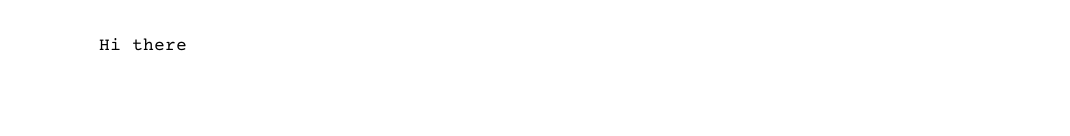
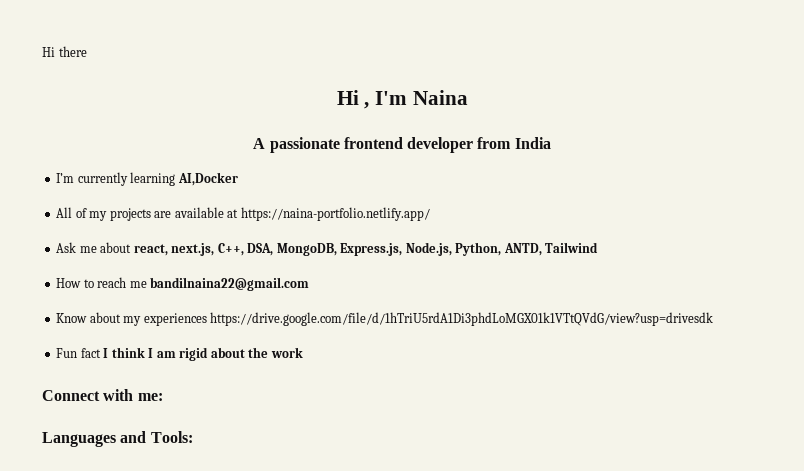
(187, 44) none -> [336,90,468,109] [253,137,551,153] [56,172,238,186] [56,207,430,221] [56,242,599,256] [56,277,310,291] [56,312,714,326] [56,347,303,361] [42,389,163,401] [42,431,193,447] // Hi , I'm Naina // A passionate frontend developer from India // I’m currently learning AI,Docker // All of my projects are available at https://naina-portfolio.netlify.app/ // Ask me about react, next.js, C++, DSA, MongoDB, Express.js, Node.js, Python, ANTD, Tailwind // How to reach me bandilnaina22@gmail.com // Know about my experiences https://drive.google.com/file/d/1hTriU5rdA1Di3phdLoMGX01k1VTtQVdG/view?usp=drivesdk // Fun fact I think I am rigid about the work // Connect with me: // Languages and Tools:

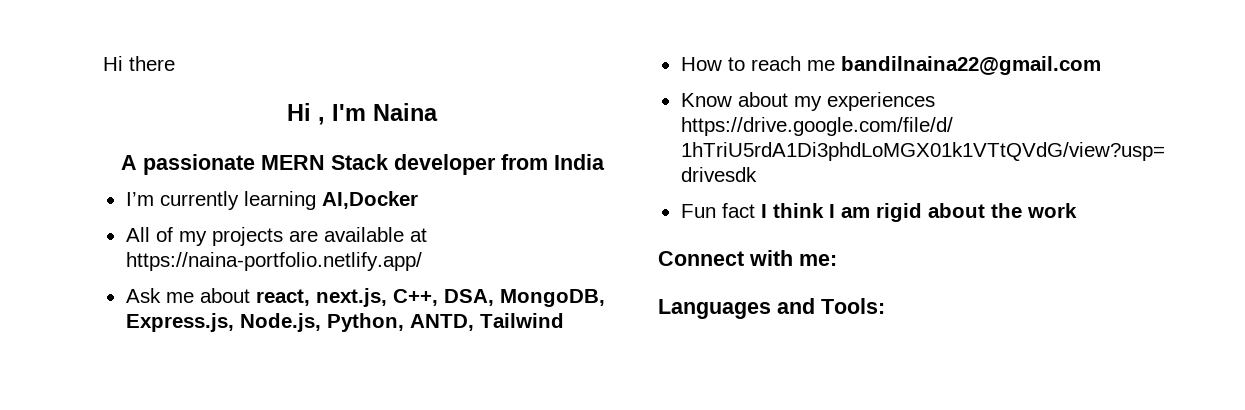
[343,137,403,149] frontend -> [260,154,388,170] MERN Stack

